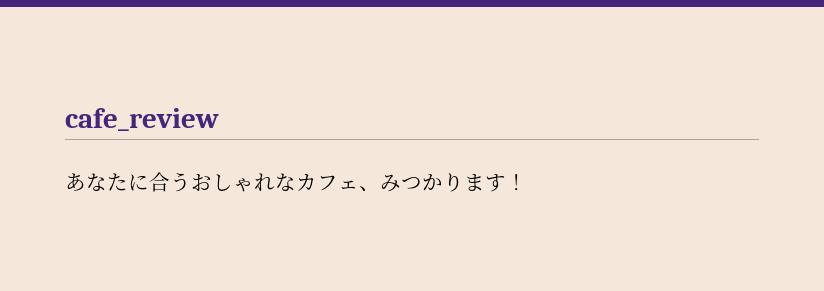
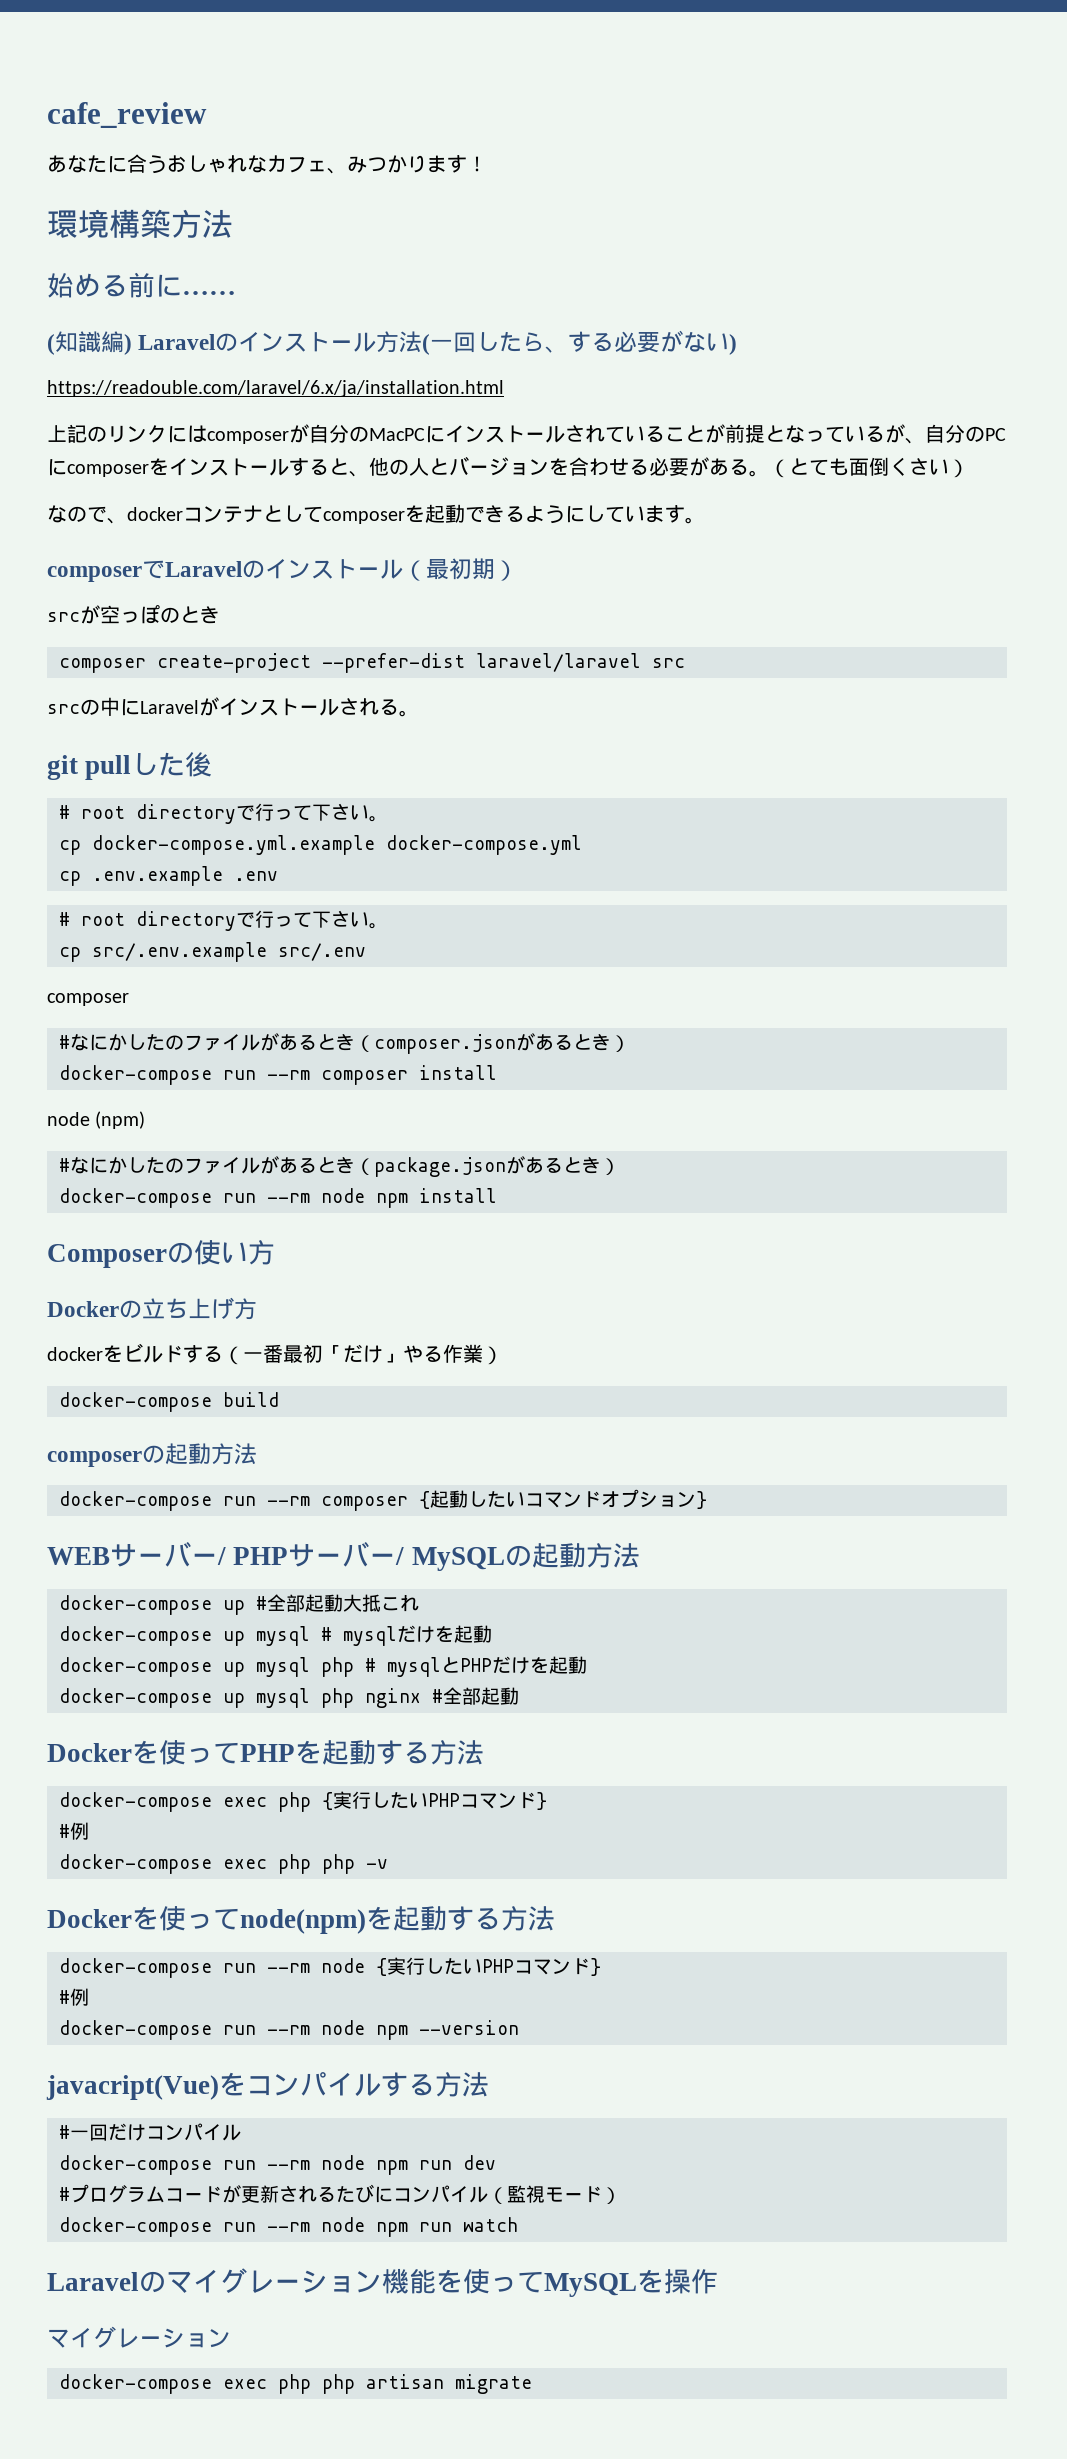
(527, 182) none -> [47,209,233,238] [47,272,236,298] [47,330,738,355] [47,380,504,397] [47,424,1006,444] [47,456,969,478] [47,504,705,524] [47,558,518,582] [47,605,220,624] [59,653,685,673] [47,697,419,717] [47,752,213,780] [59,803,388,824] [59,835,582,855] [59,866,278,886] [59,910,388,931] [59,942,366,962] [47,993,129,1006] [59,1033,630,1054] [59,1065,497,1085] [47,1111,146,1129] [59,1156,620,1177] [59,1188,497,1208] [47,1240,275,1268] [47,1297,257,1320] [47,1343,503,1365] [59,1392,279,1412] [47,1443,257,1467] [59,1489,707,1511] [47,1542,640,1571] [59,1594,419,1615] [59,1625,492,1646] [59,1656,587,1677] [59,1687,519,1708] [47,1740,484,1765] [59,1791,547,1812] [59,1822,89,1840] [59,1854,388,1874] [47,1906,555,1934] [59,1957,601,1978] [59,1988,89,2006] [59,2020,519,2040] [46,2072,489,2100] [59,2123,241,2141] [59,2155,496,2175] [59,2184,621,2204] [59,2217,518,2237] [47,2268,718,2297] [47,2326,231,2348] [59,2374,532,2394] // 環境構築方法 // 始める前に…… // (知識編) Laravelのインストール方法(一回したら、する必要がない) // https://readouble.com/laravel/6.x/ja/installation.html // 上記のリンクにはcomposerが自分のMacPCにインストールされていることが前提となっているが、自分のPCにcomposerをインストールすると、他の人とバージョンを合わせる必要がある。（とても面倒くさい） // なので、dockerコンテナとしてcomposerを起動できるようにしています。 // composerでLaravelのインストール（最初期） // srcが空っぽのとき // composer create-project --prefer-dist laravel/laravel src // srcの中にLaravelがインストールされる。 // git pullした後 // # root directoryで行って下さい。 // cp docker-compose.yml.example docker-compose.yml // cp .env.example .env // # root directoryで行って下さい。 // cp src/.env.example src/.env // composer // #なにかしたのファイルがあるとき（composer.jsonがあるとき） // docker-compose run --rm composer install // node (npm) // #なにかしたのファイルがあるとき（package.jsonがあるとき） // docker-compose run --rm node npm install // Composerの使い方 // Dockerの立ち上げ方 // dockerをビルドする（一番最初「だけ」やる作業） // docker-compose build // composerの起動方法 // docker-compose run --rm composer {起動したいコマンドオプション} // WEBサーバー/ PHPサーバー/ MySQLの起動方法 // docker-compose up #全部起動大抵これ // docker-compose up mysql # mysqlだけを起動 // docker-compose up mysql php # mysqlとPHPだけを起動 // docker-compose up mysql php nginx #全部起動 // Dockerを使ってPHPを起動する方法 // docker-compose exec php {実行したいPHPコマンド} // #例 // docker-compose exec php php -v // Dockerを使ってnode(npm)を起動する方法 // docker-compose run --rm node {実行したいPHPコマンド} // #例 // docker-compose run --rm node npm --version // javacript(Vue)をコンパイルする方法 // #一回だけコンパイル // docker-compose run --rm node npm run dev // #プログラムコードが更新されるたびにコンパイル（監視モード） // docker-compose run --rm node npm run watch // Laravelのマイグレーション機能を使ってMySQLを操作 // マイグレーション // docker-compose exec php php artisan migrate

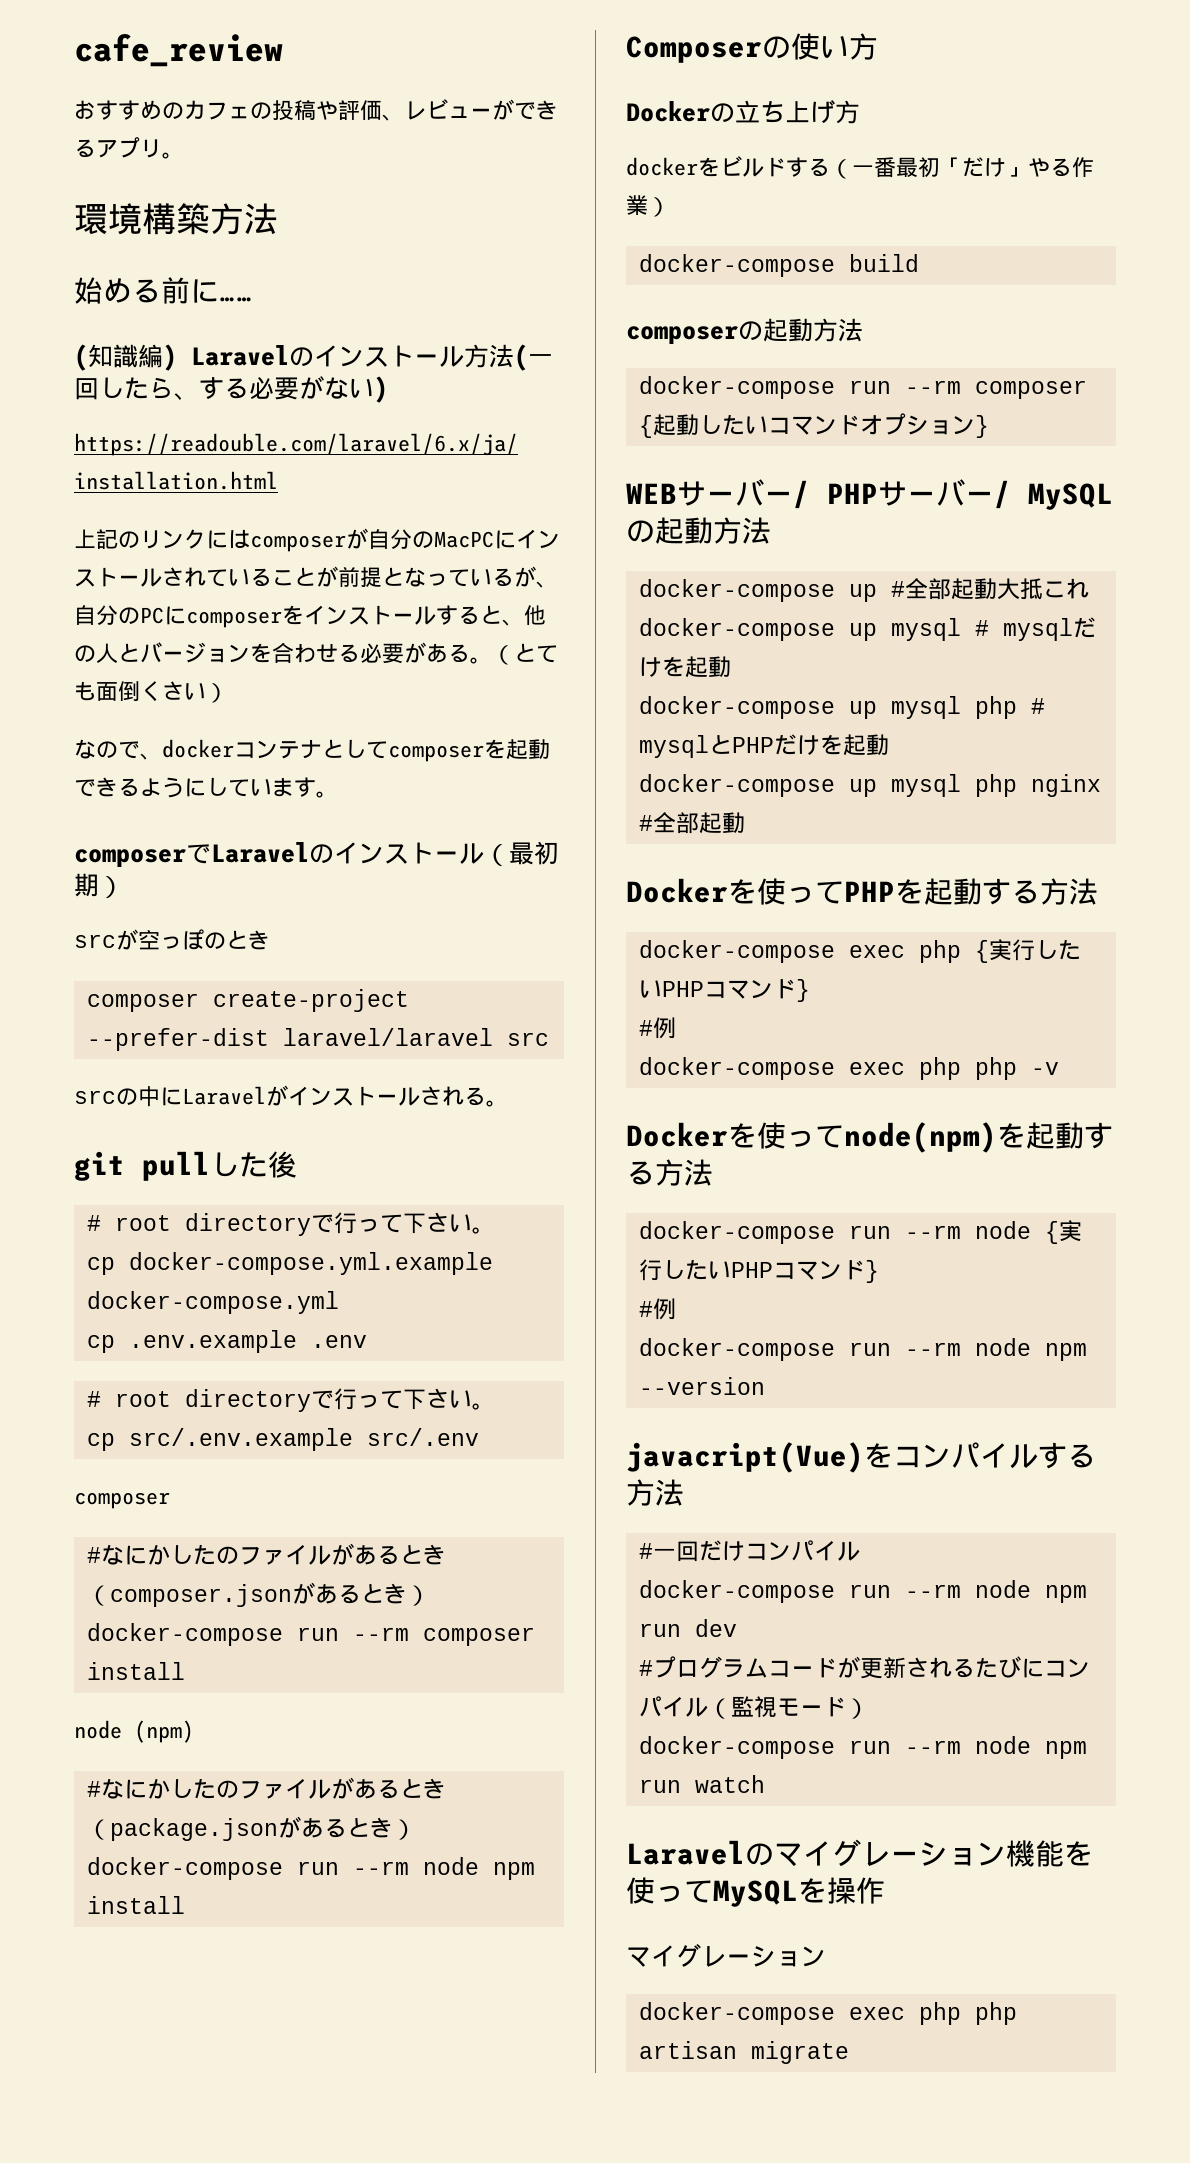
[47,154,487,174] あなたに合うおしゃれなカフェ、みつかります！ -> [74,99,558,121] [74,137,184,159] おすすめのカフェの投稿や評価、レビューができるアプリ。

